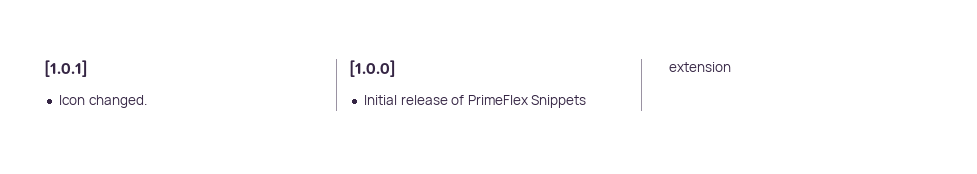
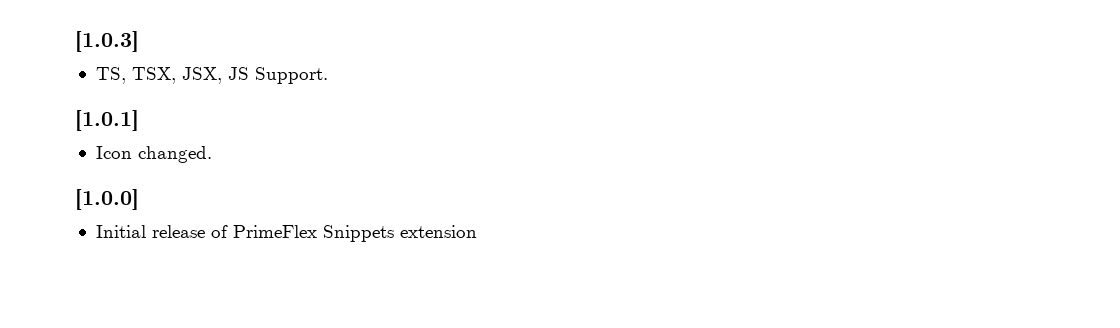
(44, 68) none -> [75,31,139,52] [95,67,328,84] [1.0.3] // TS, TSX, JSX, JS Support. //

